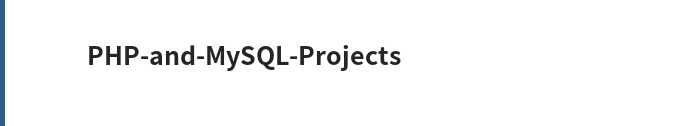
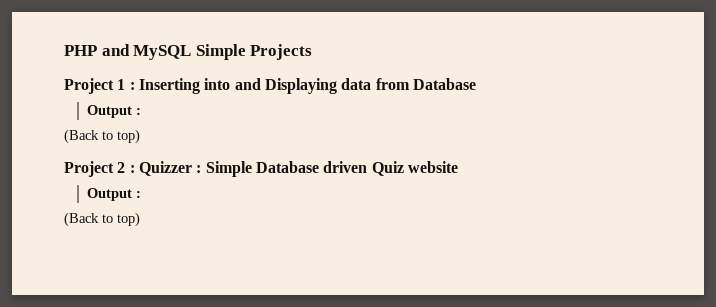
[87,45,401,71] PHP-and-MySQL-Projects -> [64,44,313,60] [64,78,476,94] [87,105,142,118] [64,129,140,144] [64,161,458,177] [87,188,142,201] [64,212,140,227] PHP and MySQL Simple Projects // Project 1 : Inserting into and Displaying data from Database // Output : // (Back to top) // Project 2 : Quizzer : Simple Database driven Quiz website // Output : // (Back to top)

